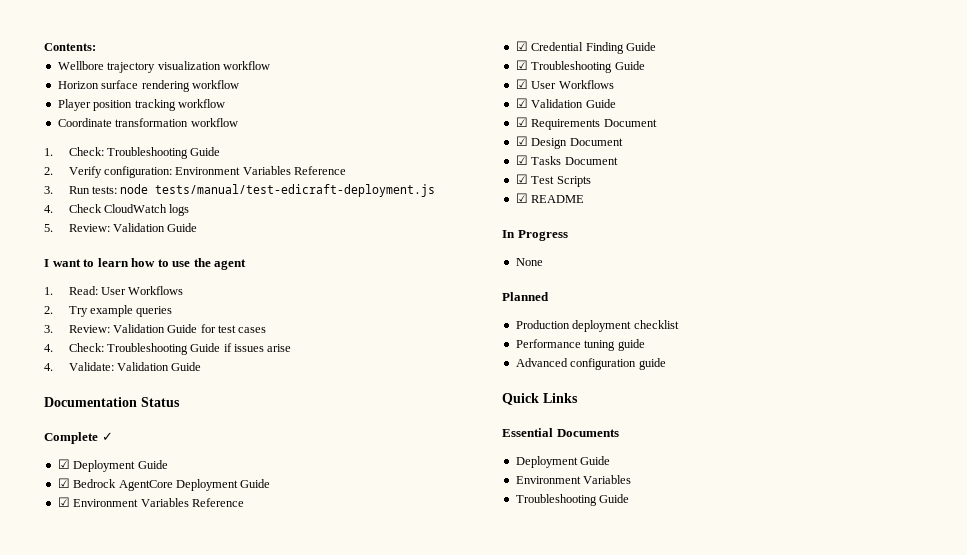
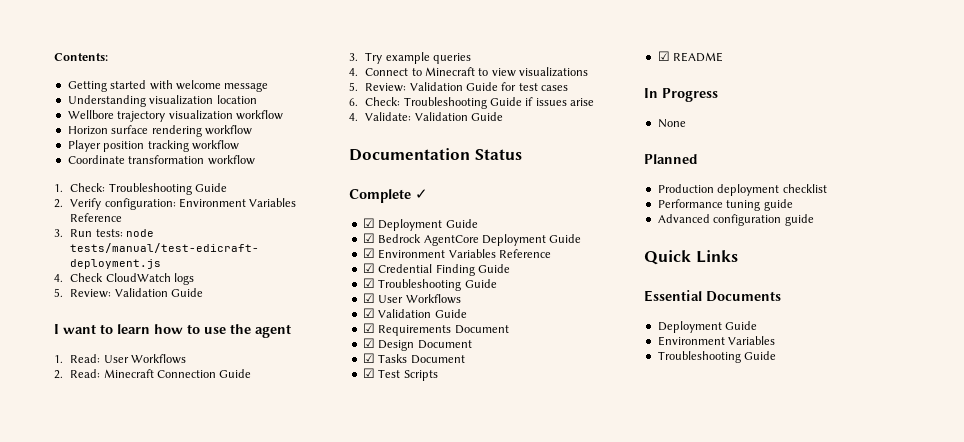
(96, 47) none -> [67,80,269,92] [67,95,257,107] // Getting started with welcome message // Understanding visualization location
[68,305,173,317] [44,325,53,333] Try example queries // 3. -> [70,369,252,378] [349,52,471,64] [349,67,589,77] [349,82,358,91] Read: Minecraft Connection Guide // 3. Try example queries // 4. Connect to Minecraft to view visualizations // 5.
[44,344,53,352] 4. -> [349,98,358,106] 6.

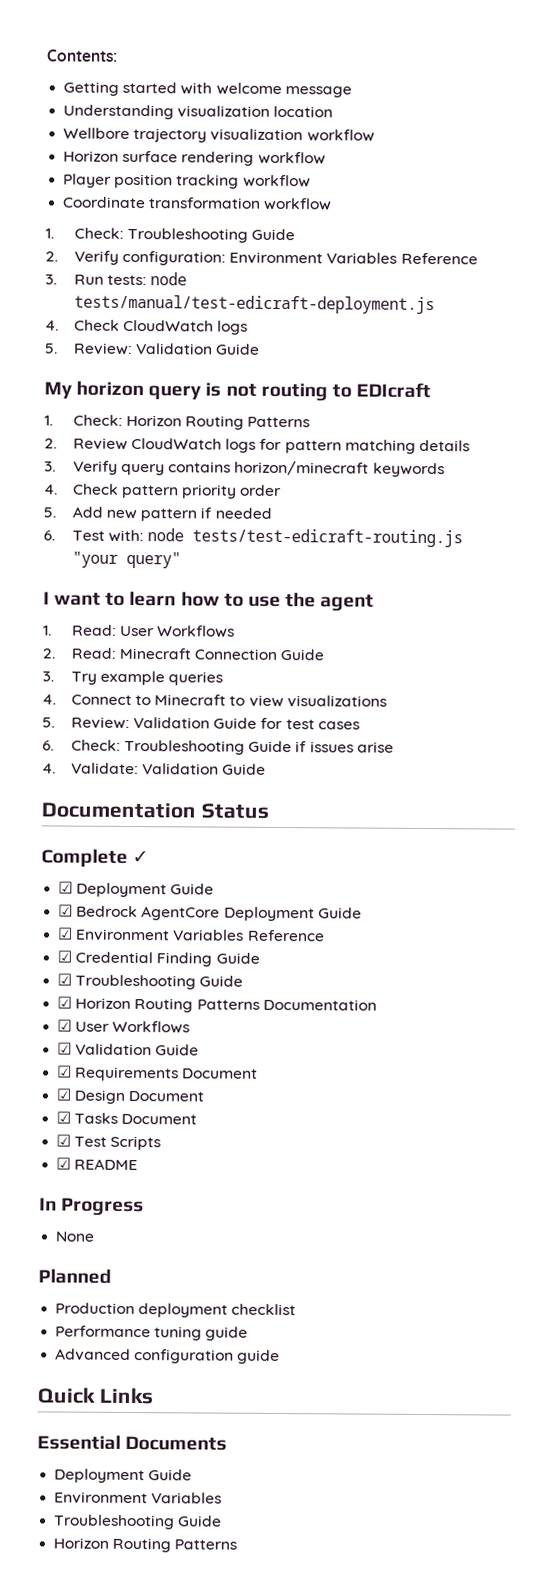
(203, 292) none -> [44,380,431,402] [44,414,311,430] [44,437,471,454] [44,460,445,478] [44,483,283,499] [43,506,272,522] [43,528,464,548] [71,551,181,569] // My horizon query is not routing to EDIcraft // 1. Check: Horizon Routing Patterns // 2. Review CloudWatch logs for pattern matching details // 3. Verify query contains horizon/minecraft keywords // 4. Check pattern priority order // 5. Add new pattern if needed // 6. Test with: node tests/test-edicraft-routing.js "your query"
(497, 283) none -> [57,996,377,1013] // ☑ Horizon Routing Patterns Documentation
(777, 355) none -> [53,1537,238,1553] // Horizon Routing Patterns

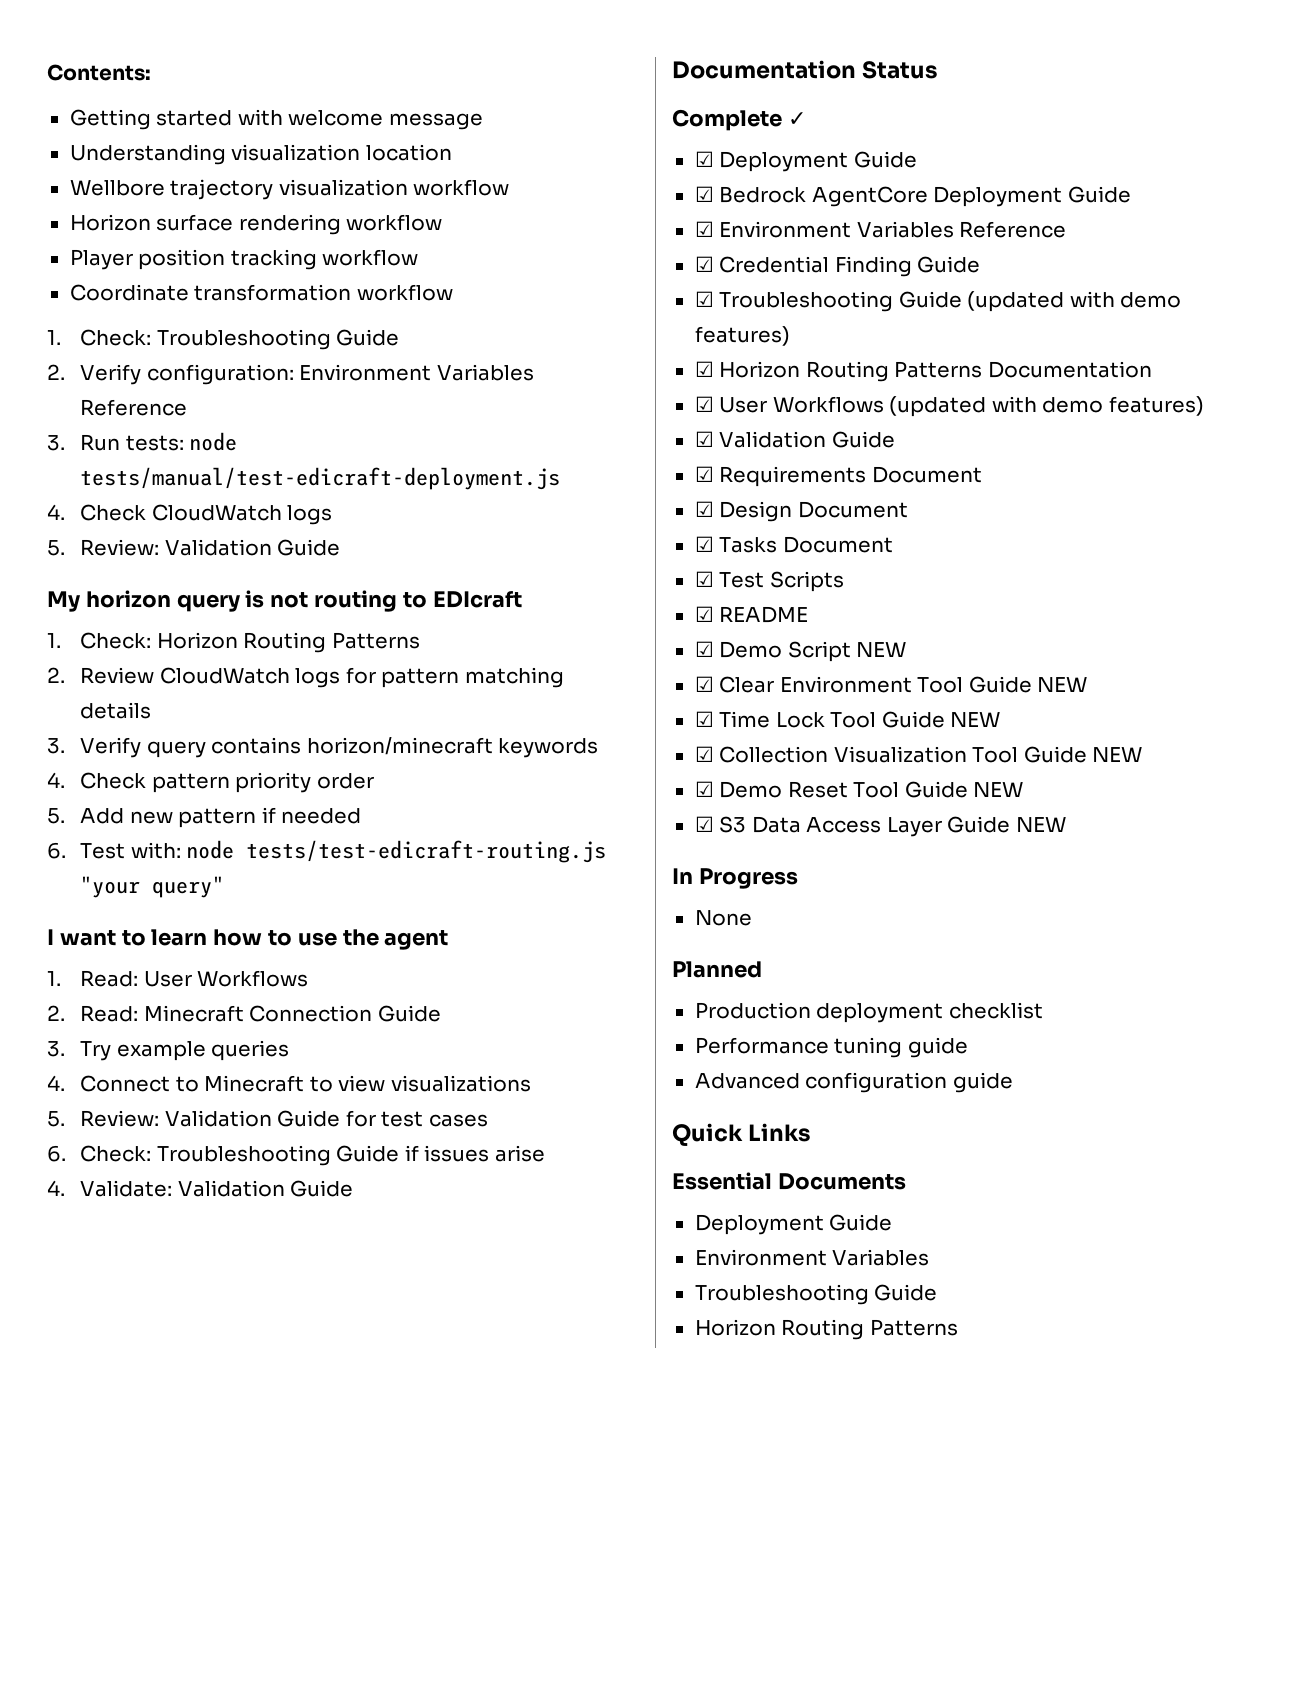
(244, 981) none -> [967,291,1182,312] [694,326,790,346] (updated with demo features)
(191, 1027) none -> [889,396,1204,417] (updated with demo features)
(139, 1164) none -> [694,641,907,662] [694,676,1088,693] [694,711,1001,728] [694,746,1143,763] [694,781,1024,798] [694,816,1066,837] // ☑ Demo Script NEW // ☑ Clear Environment Tool Guide NEW // ☑ Time Lock Tool Guide NEW // ☑ Collection Visualization Tool Guide NEW // ☑ Demo Reset Tool Guide NEW // ☑ S3 Data Access Layer Guide NEW

